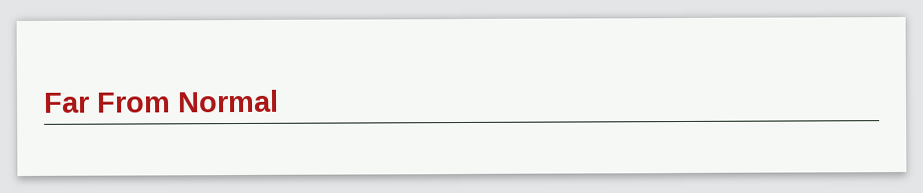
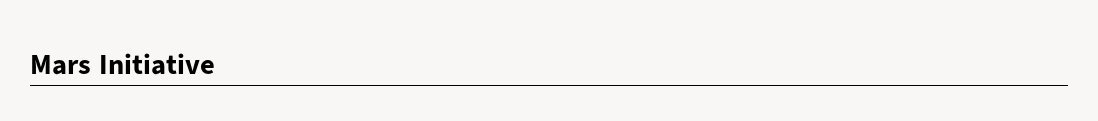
[43,89,279,113] Far From Normal -> [30,53,215,75] Mars Initiative

